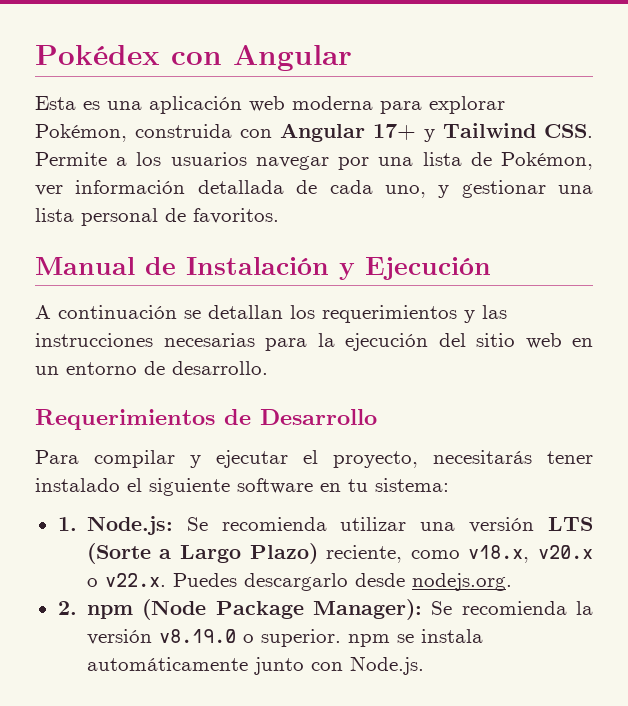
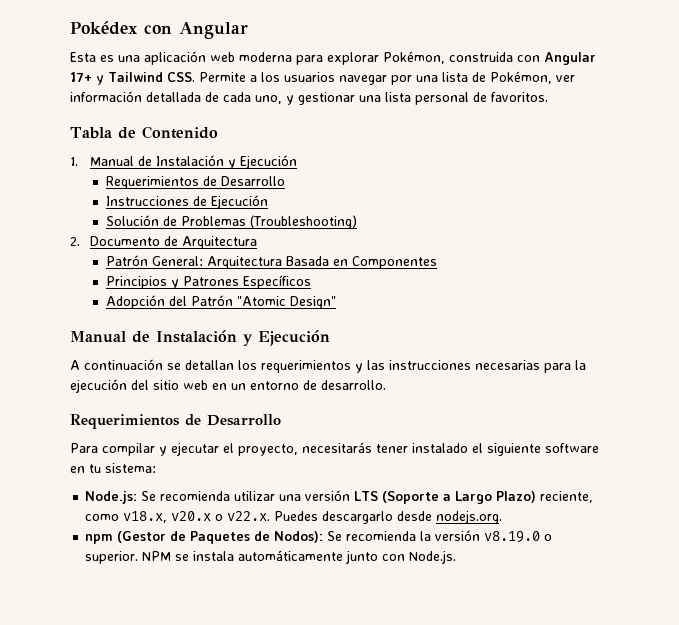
(279, 216) none -> [70,126,218,139] [70,155,298,169] [105,176,285,189] [105,195,268,209] [105,215,357,229] [70,236,258,249] [105,255,437,269] [105,275,311,289] [105,295,336,309] // Tabla de Contenido // 1. Manual de Instalación y Ejecución // Requerimientos de Desarrollo // Instrucciones de Ejecución // Solución de Problemas (Troubleshooting) // 2. Documento de Arquitectura // Patrón General: Arquitectura Basada en Componentes // Principios y Patrones Específicos // Adopción del Patrón "Atomic Design"
[57,517,77,531] 1. -> (156, 468) none
[86,543,151,564] (Sorte -> [382,491,440,504] (Soporte
[57,599,422,620] 2. npm (Node Package Manager): -> [85,531,324,544] npm (Gestor de Paquetes de Nodos):
[347,634,390,647] npm -> [142,551,172,561] NPM

